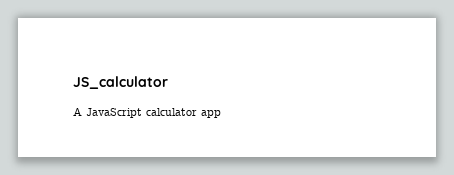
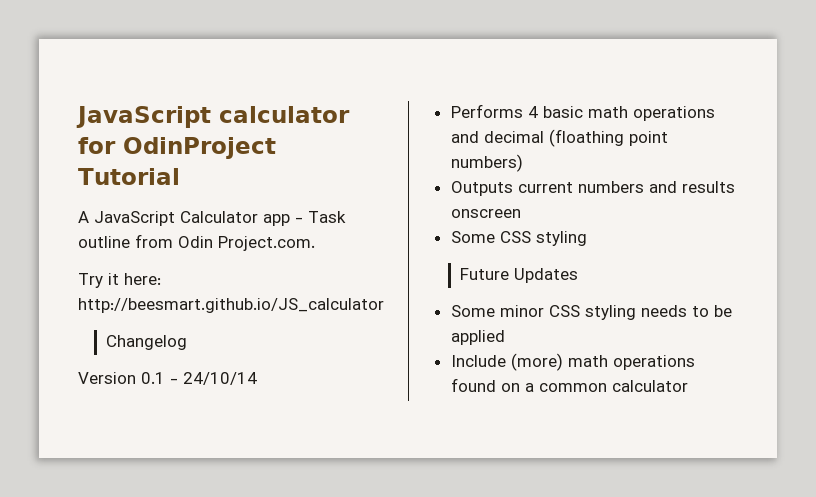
[73,76,168,89] [73,107,221,118] JS_calculator // A JavaScript calculator app -> [76,106,350,128] [78,137,276,159] [78,168,180,185] [78,211,346,226] [78,234,315,251] [78,273,161,288] [78,298,384,313] [106,335,188,350] [78,372,257,385] [450,104,715,121] [450,129,668,147] [450,154,523,172] [450,181,735,196] [450,209,521,218] [450,231,587,246] [460,268,579,283] [450,305,732,320] [450,330,505,345] [450,353,695,371] [450,378,688,392] JavaScript calculator for OdinProject Tutorial // A JavaScript Calculator app - Task outline from Odin Project.com. // Try it here: http://beesmart.github.io/JS_calculator // Changelog // Version 0.1 - 24/10/14 // Performs 4 basic math operations and decimal (floathing point numbers) // Outputs current numbers and results onscreen // Some CSS styling // Future Updates // Some minor CSS styling needs to be applied // Include (more) math operations found on a common calculator

